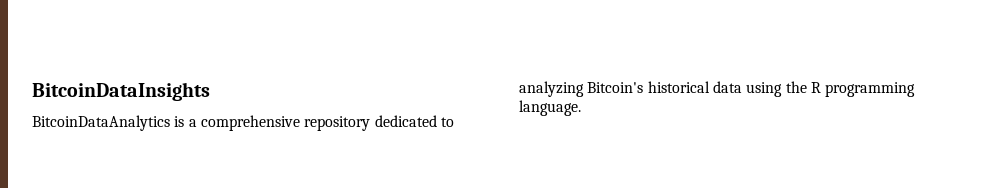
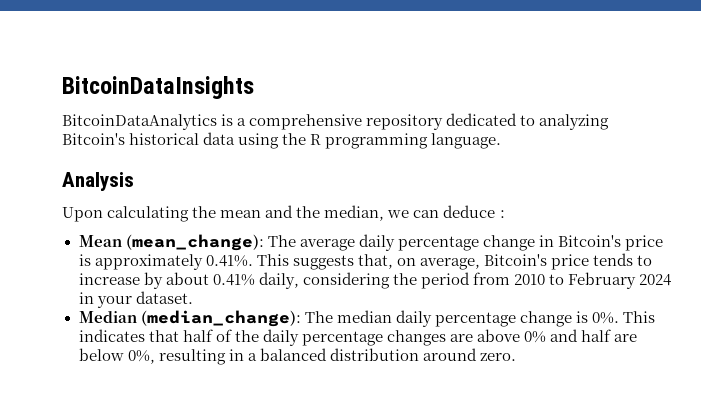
(581, 108) none -> [62,172,134,191] [62,205,505,222] [78,234,663,251] [78,253,653,270] [78,272,672,289] [78,291,193,308] [78,310,655,327] [78,329,638,346] [78,348,516,365] // Analysis // Upon calculating the mean and the median, we can deduce : // Mean (mean_change): The average daily percentage change in Bitcoin's price is approximately 0.41%. This suggests that, on average, Bitcoin's price tends to increase by about 0.41% daily, considering the period from 2010 to February 2024 in your dataset. // Median (median_change): The median daily percentage change is 0%. This indicates that half of the daily percentage changes are above 0% and half are below 0%, resulting in a balanced distribution around zero.

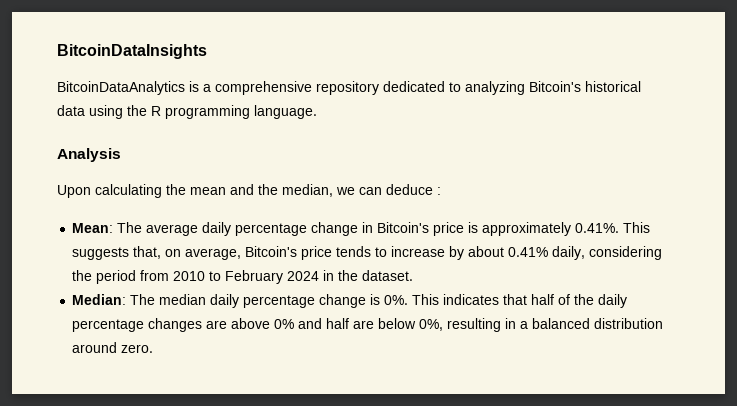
[78,234,264,251] Mean (mean_change): -> [72,223,114,233] Mean:
[96,296,132,308] your -> [338,270,359,281] the
[78,310,301,327] Median (median_change): -> [72,294,127,305] Median:

